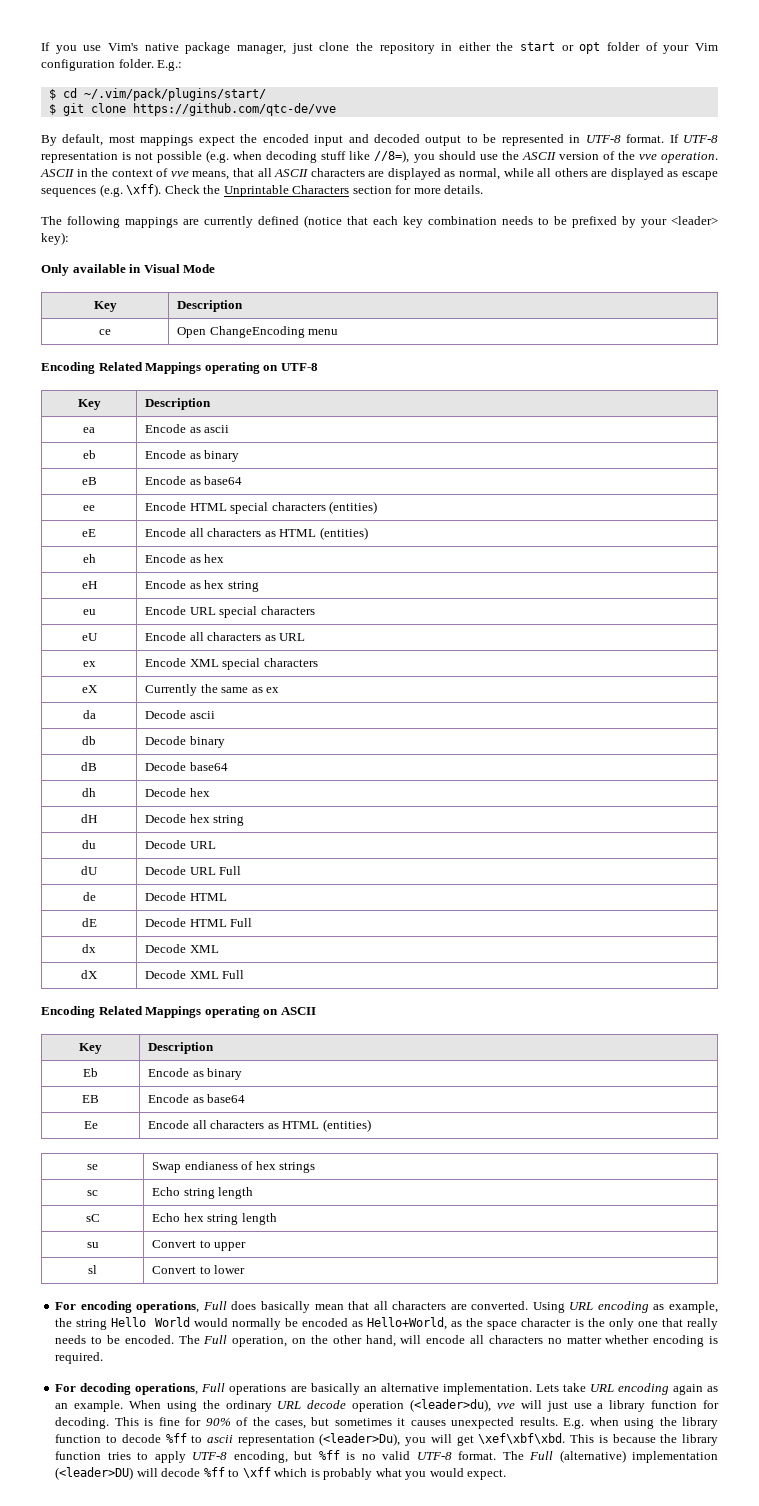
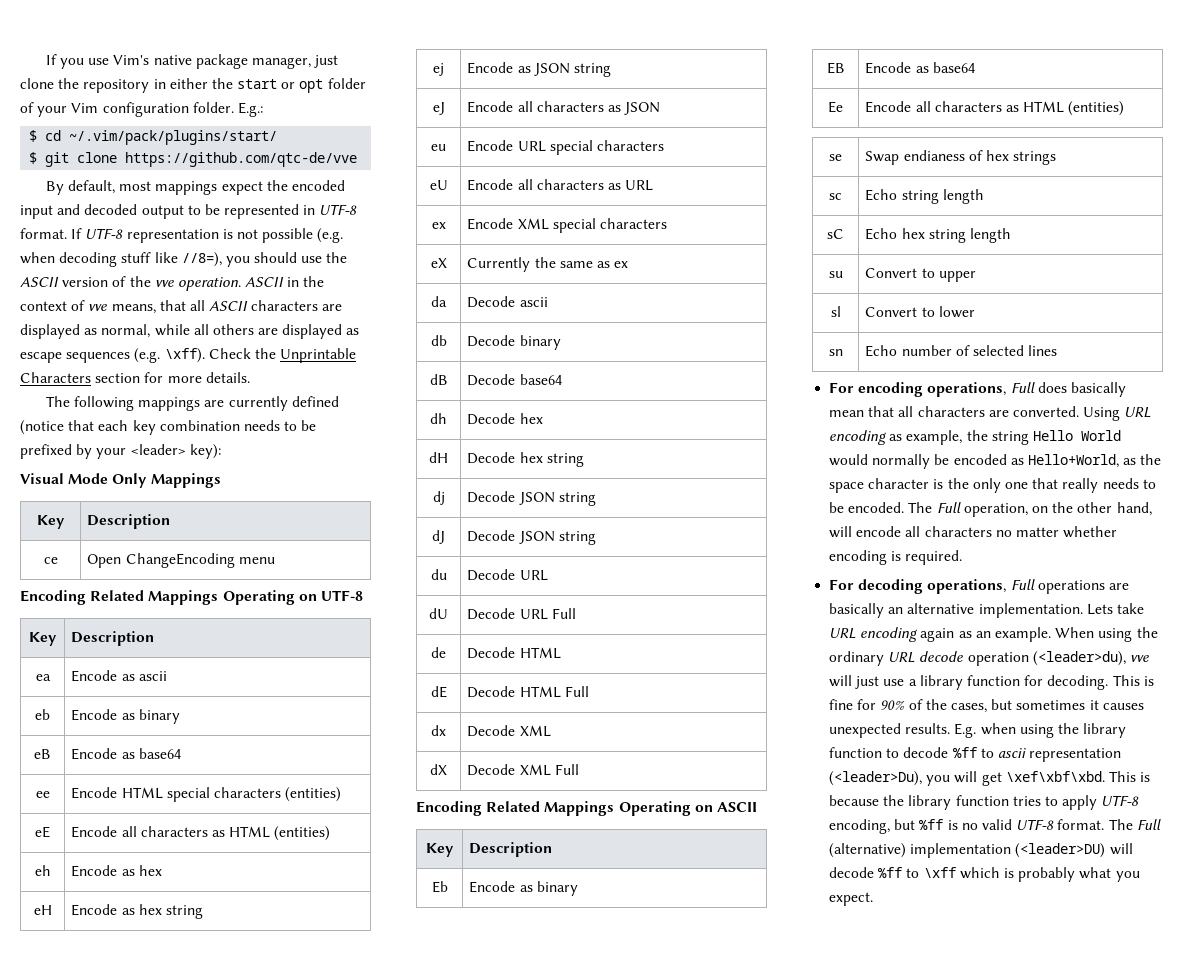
[41,264,142,276] Only available in -> (221, 451) none
(216, 268) none -> [112,473,221,488] Only Mappings
[204,362,260,374] operating -> [222,590,295,605] Operating
(259, 586) none -> [433,63,444,76] [467,62,611,77] [432,102,445,115] [467,101,661,115] // ej | Encode as JSON string // eJ | Encode all characters as JSON
(245, 820) none -> [432,491,445,505] [467,491,596,506] [432,530,445,544] [467,530,596,545] // dj | Decode JSON string // dJ | Decode JSON string
[204,1006,260,1018] operating -> [618,801,691,816] Operating
(246, 1269) none -> [828,349,843,356] [865,345,1058,357] // sn | Echo number of selected lines
[429,1468,464,1477] would -> (1140, 876) none

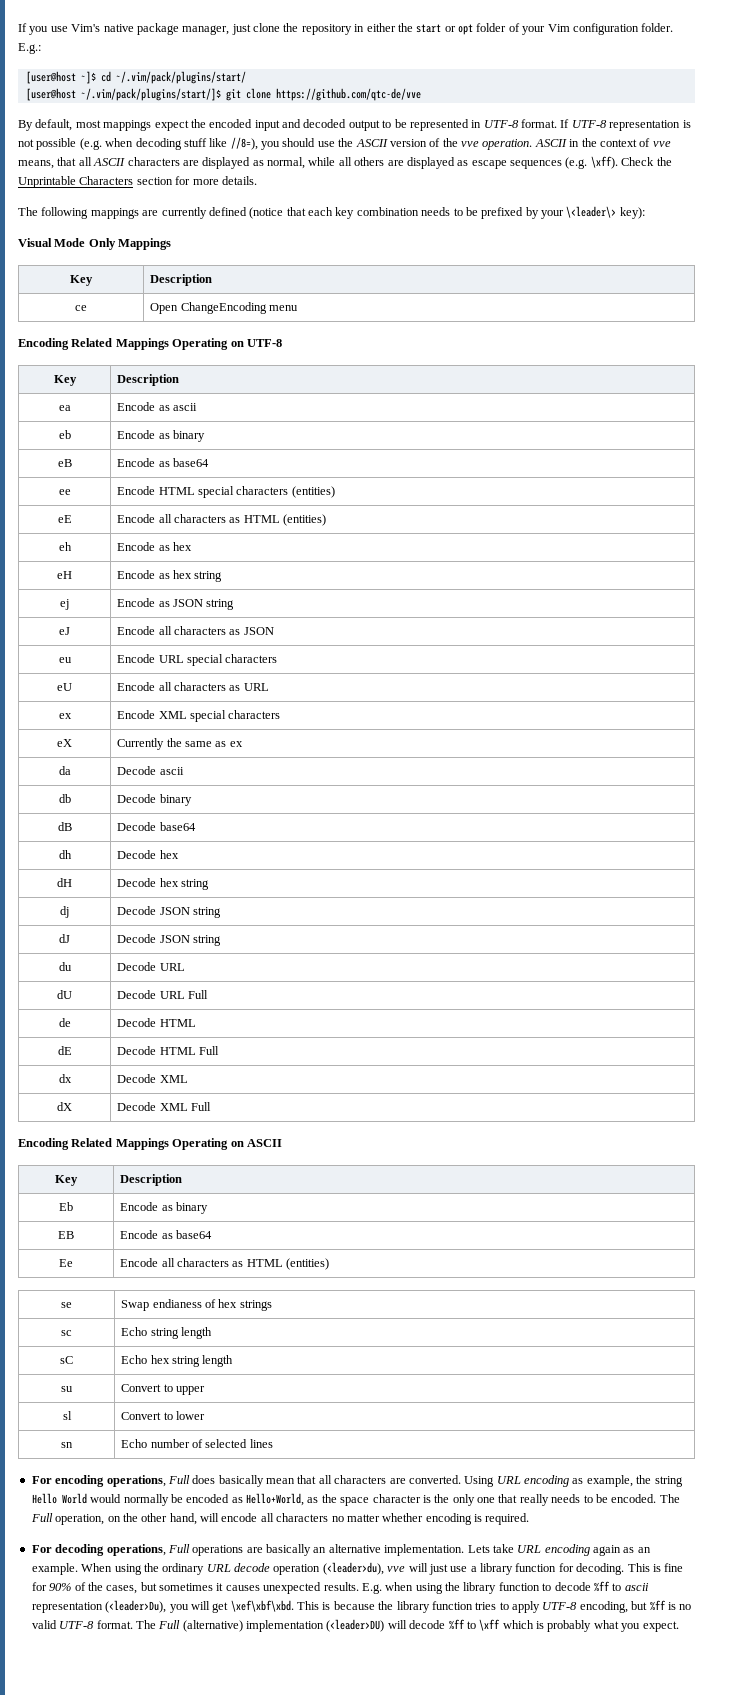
[29,130,38,142] $ -> [25,71,96,84] [user@host ~]$
[29,152,38,164] $ -> [25,88,221,101] [user@host ~/.vim/pack/plugins/start/]$
[130,444,186,455] <leader> -> [566,206,617,218] \<leader\>

